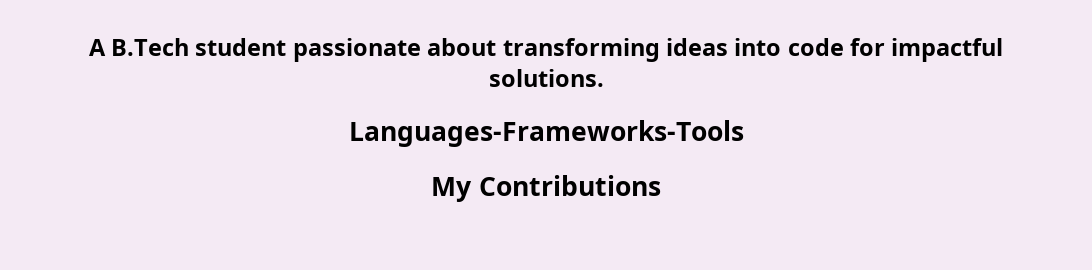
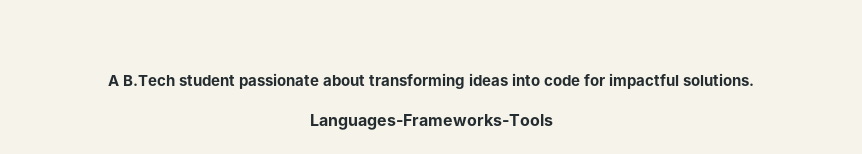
[431,175,661,202] // My Contributions -> (553, 122) none

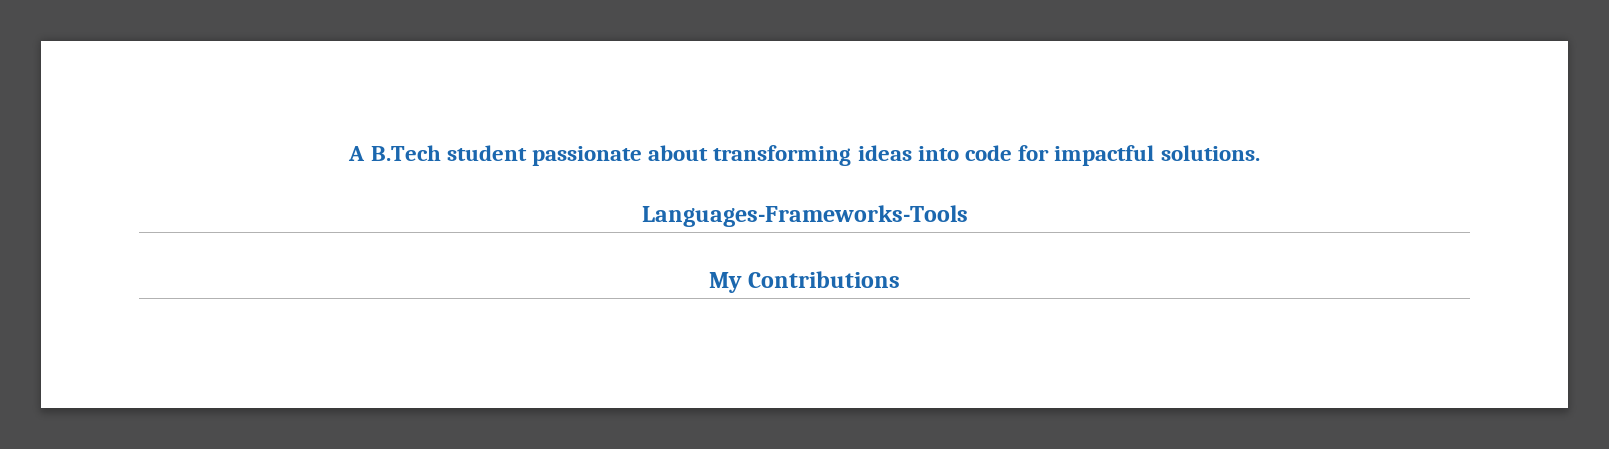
(553, 122) none -> [708,271,901,293] // My Contributions

